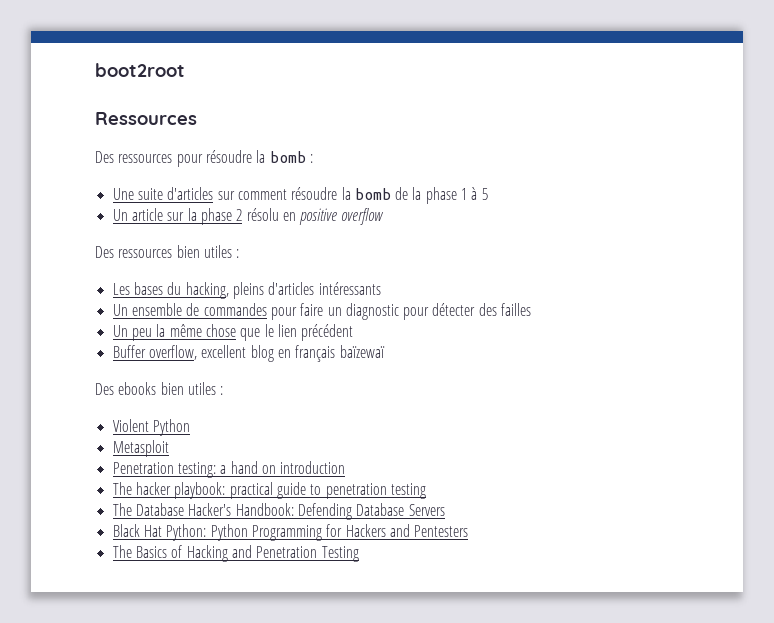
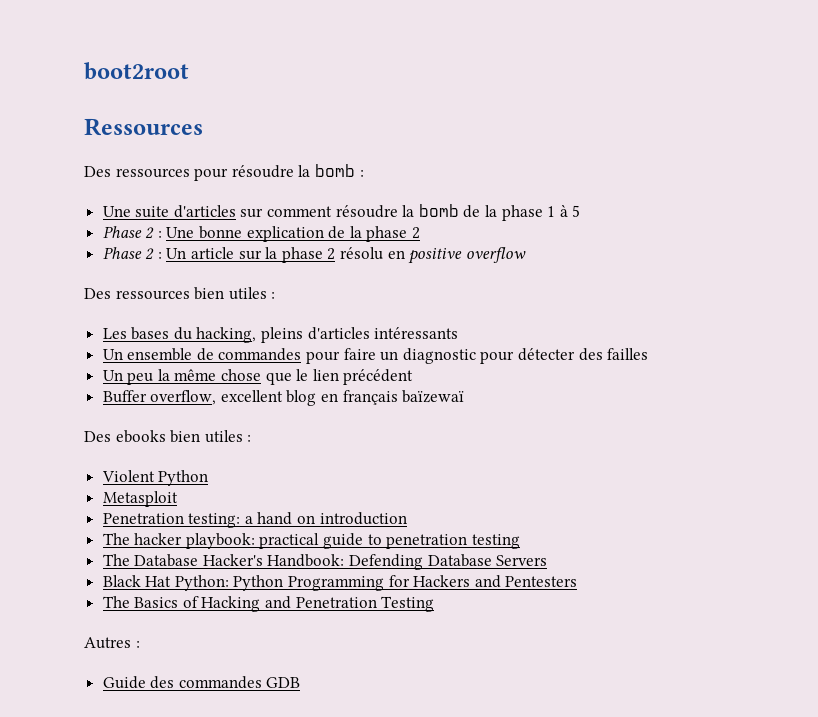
(488, 194) none -> [102,226,421,242] [102,247,162,260] Phase 2 : Une bonne explication de la phase 2 // Phase 2 :
(359, 554) none -> [84,637,140,649] [102,676,301,689] // Autres : // Guide des commandes GDB

